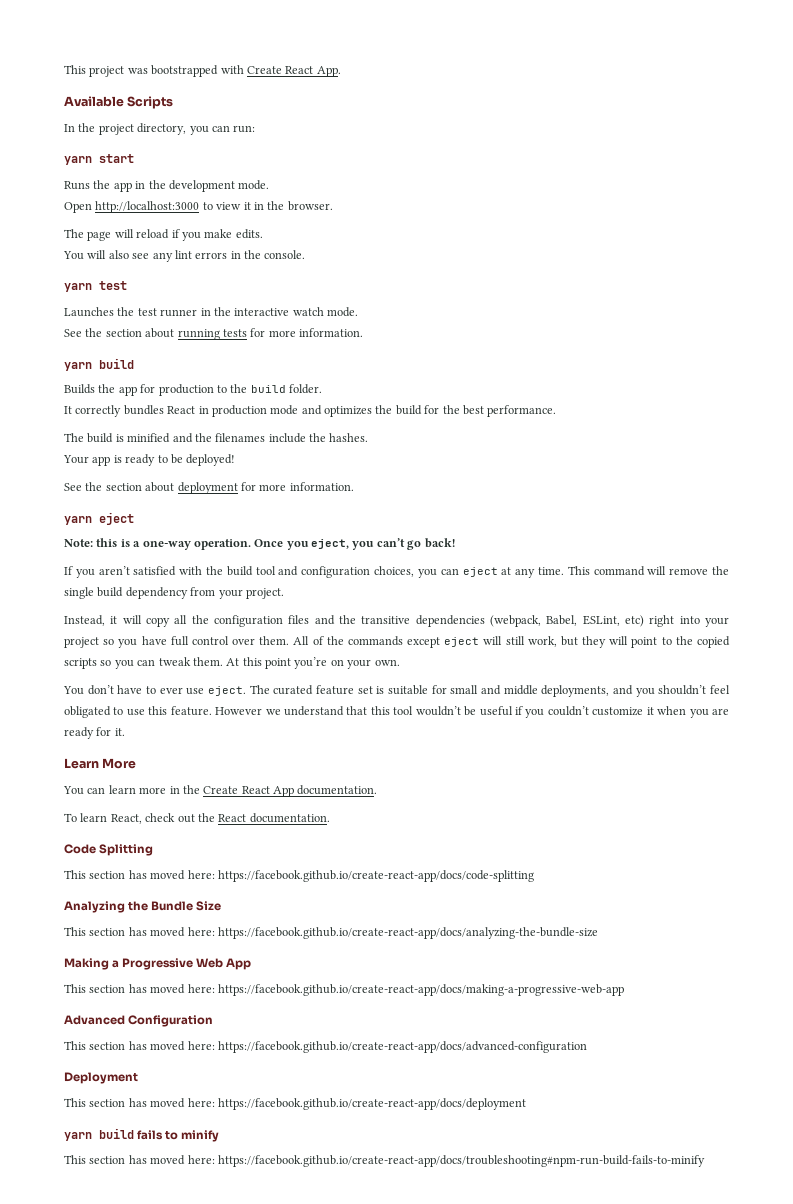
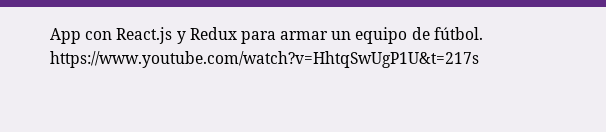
[64,65,341,77] [64,96,174,109] [64,123,256,135] [64,154,134,165] [64,180,270,192] [64,201,333,213] [64,229,263,241] [63,250,306,262] [64,281,127,292] [64,307,358,317] [64,328,363,340] [64,358,134,371] [64,384,322,396] [64,405,557,417] [64,433,369,443] [63,454,236,466] [64,482,354,494] [64,512,134,525] [64,538,455,550] [64,566,729,578] [64,587,284,599] [64,615,730,627] [64,636,730,648] [64,657,400,669] [63,685,730,697] [64,706,730,718] [64,727,125,739] [64,758,137,769] [63,785,378,797] [64,813,330,824] [64,844,154,856] [64,870,534,882] [64,901,222,913] [64,927,598,939] [64,958,252,970] [64,984,624,996] [64,1015,214,1027] [64,1041,587,1053] [64,1072,138,1084] [64,1098,526,1110] [64,1128,220,1142] [64,1155,705,1167] This project was bootstrapped with Create React App. // Available Scripts // In the project directory, you can run: // yarn start // Runs the app in the development mode. // Open http://localhost:3000 to view it in the browser. // The page will reload if you make edits. // You will also see any lint errors in the console. // yarn test // Launches the test runner in the interactive watch mode. // See the section about running tests for more information. // yarn build // Builds the app for production to the build folder. // It correctly bundles React in production mode and optimizes the build for the best performance. // The build is minified and the filenames include the hashes. // Your app is ready to be deployed! // See the section about deployment for more information. // yarn eject // Note: this is a one-way operation. Once you eject, you can’t go back! // If you aren’t satisfied with the build tool and configuration choices, you can eject at any time. This command will remove the single build dependency from your project. // Instead, it will copy all the configuration files and the transitive dependencies (webpack, Babel, ESLint, etc) right into your project so you have full control over them. All of the commands except eject will still work, but they will point to the copied scripts so you can tweak them. At this point you’re on your own. // You don’t have to ever use eject. The curated feature set is suitable for small and middle deployments, and you shouldn’t feel obligated to use this feature. However we understand that this tool wouldn’t be useful if you couldn’t customize it when you are ready for it. // Learn More // You can learn more in the Create React App documentation. // To learn React, check out the React documentation. // Code Splitting // This section has moved here: https://facebook.github.io/create-react-app/docs/code-splitting // Analyzing the Bundle Size // This section has moved here: https://facebook.github.io/create-react-app/docs/analyzing-the-bundle-size // Making a Progressive Web App // This section has moved here: https://facebook.github.io/create-react-app/docs/making-a-progressive-web-app // Advanced Configuration // This section has moved here: https://facebook.github.io/create-react-app/docs/advanced-configuration // Deployment // This section has moved here: https://facebook.github.io/create-react-app/docs/deployment // yarn build fails to minify // This section has moved here: https://facebook.github.io/create-react-app/docs/troubleshooting#npm-run-build-fails-to-minify -> [50,27,483,44] [50,51,479,68] App con React.js y Redux para armar un equipo de fútbol. // https://www.youtube.com/watch?v=HhtqSwUgP1U&t=217s

